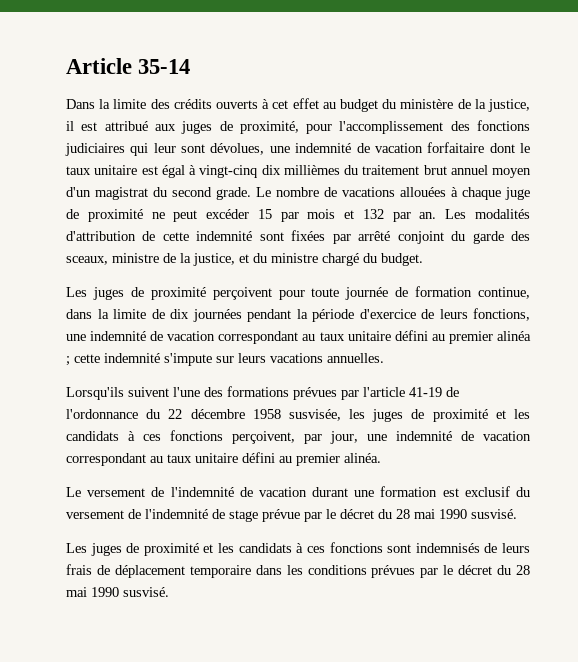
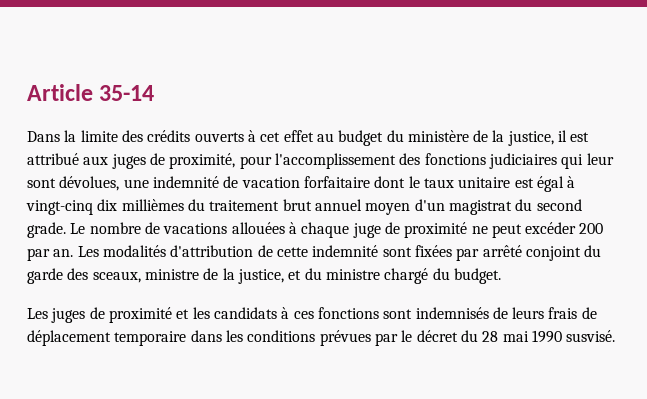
[257,209,384,222] 15 par mois et 132 -> [579,223,604,234] 200
[66,286,530,300] [66,308,530,322] [66,330,531,344] [66,353,384,366] [66,386,459,400] [66,409,530,422] [66,430,531,444] [66,452,381,466] [66,486,530,497] [66,509,517,522] // Les juges de proximité perçoivent pour toute journée de formation continue, dans la limite de dix journées pendant la période d'exercice de leurs fonctions, une indemnité de vacation correspondant au taux unitaire défini au premier alinéa ; cette indemnité s'impute sur leurs vacations annuelles. // Lorsqu'ils suivent l'une des formations prévues par l'article 41-19 de l'ordonnance du 22 décembre 1958 susvisée, les juges de proximité et les candidats à ces fonctions perçoivent, par jour, une indemnité de vacation correspondant au taux unitaire défini au premier alinéa. // Le versement de l'indemnité de vacation durant une formation est exclusif du versement de l'indemnité de stage prévue par le décret du 28 mai 1990 susvisé. -> (501, 276) none

